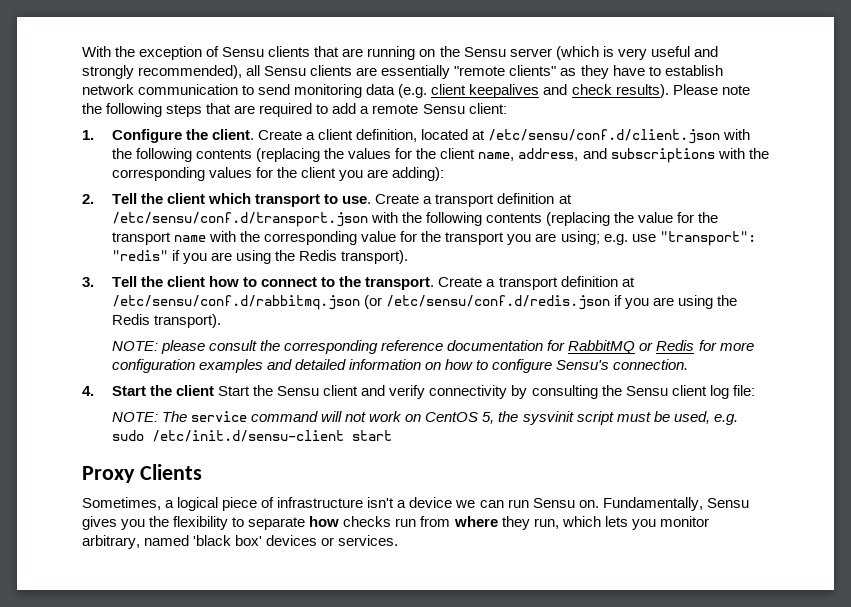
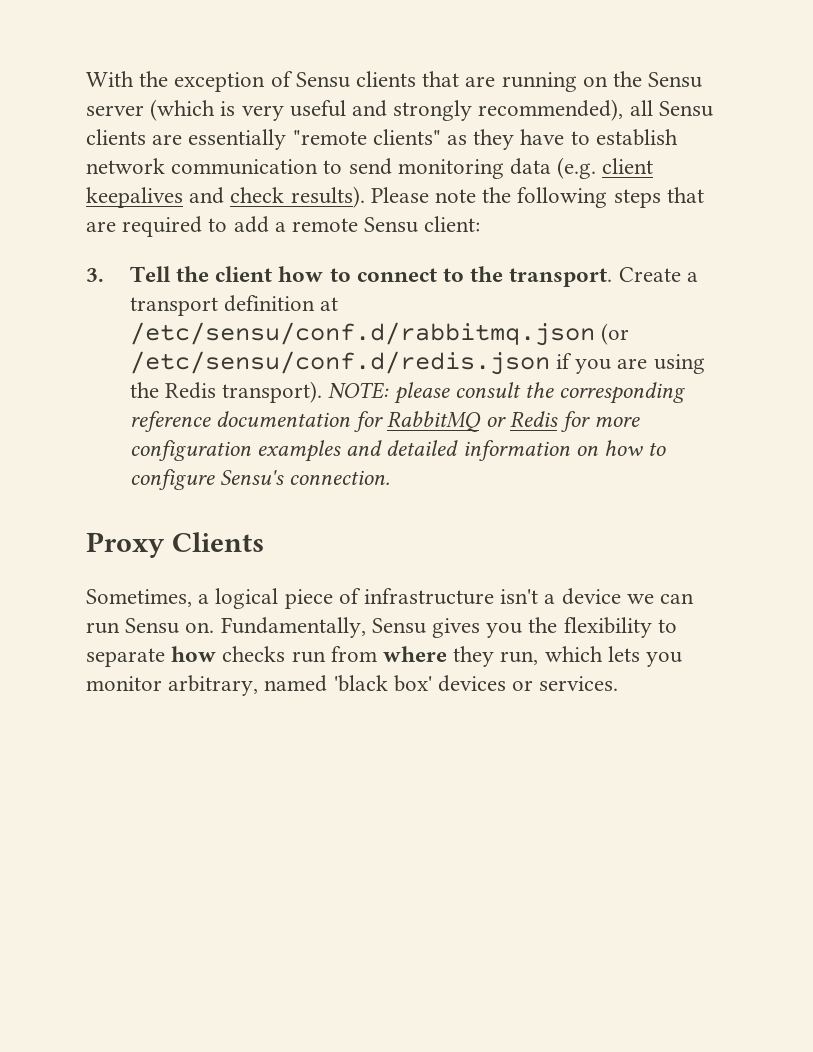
[82,129,751,144] [111,148,769,163] [111,167,445,181] [82,193,572,207] [111,212,719,227] [111,231,756,246] [111,250,409,264] // 1. Configure the client. Create a client definition, located at /etc/sensu/conf.d/client.json with the following contents (replacing the values for the client name, address, and subscriptions with the corresponding values for the client you are adding): // 2. Tell the client which transport to use. Create a transport definition at /etc/sensu/conf.d/transport.json with the following contents (replacing the value for the transport name with the corresponding value for the transport you are using; e.g. use "transport": "redis" if you are using the Redis transport). -> (481, 224) none
(222, 321) // -> (323, 392) none
[82,385,755,399] [111,411,738,425] [111,430,392,442] // 4. Start the client Start the Sensu client and verify connectivity by consulting the Sensu client log file: // NOTE: The service command will not work on CentOS 5, the sysvinit script must be used, e.g. sudo /etc/init.d/sensu-client start -> (391, 477) none

